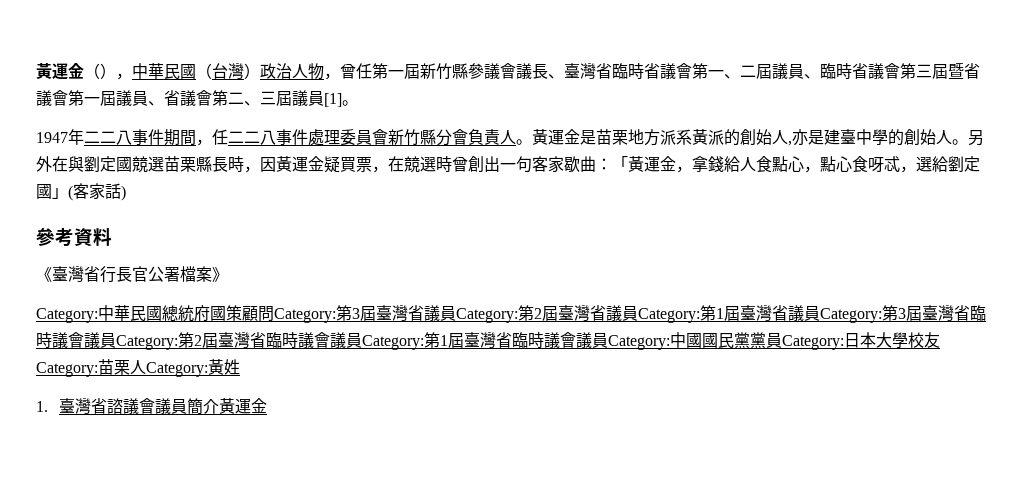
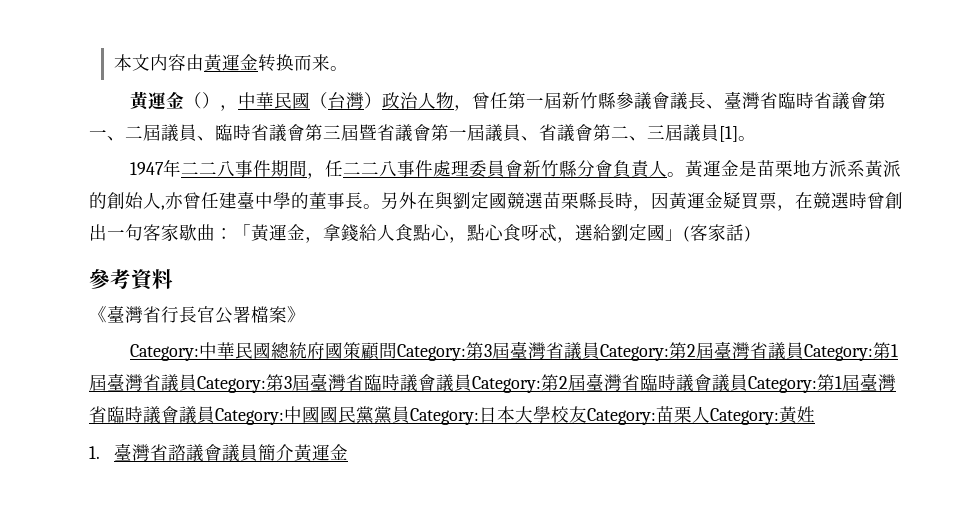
(36, 71) none -> [113,54,348,72] 本文内容由黃運金转换而来。 //
[808,130,824,145] 是 -> [183,192,219,209] 曾任
[904,129,952,146] 創始人 -> [309,192,363,209] 董事長

